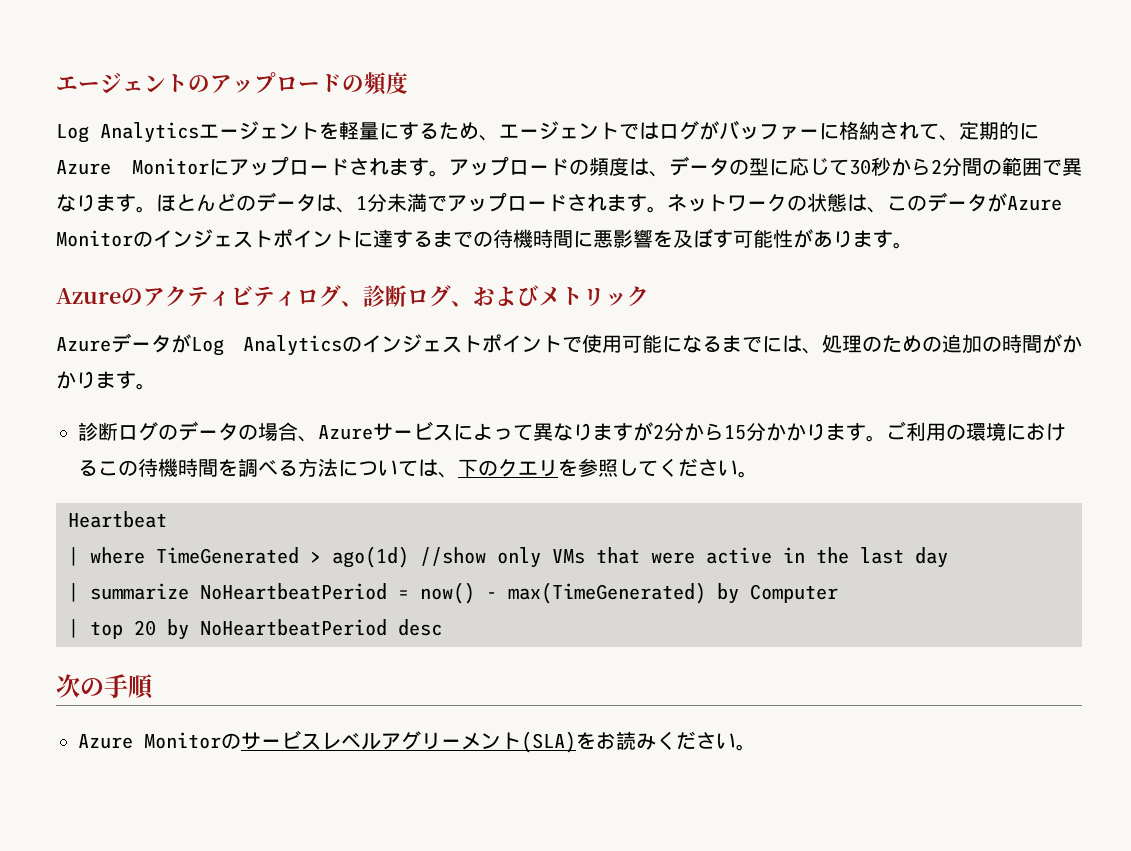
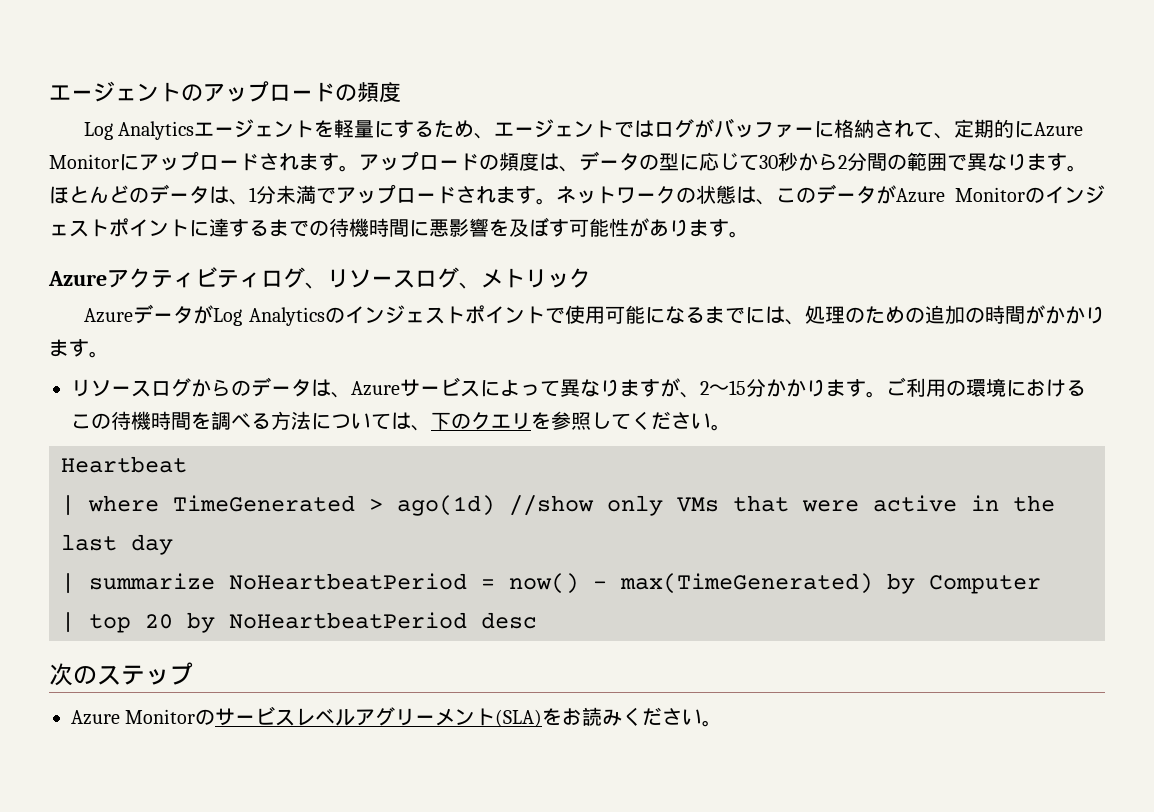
[121,288,143,305] の -> (107, 278) none
[363,285,539,307] 診断ログ、および -> [327,267,481,289] リソースログ、
[78,421,298,441] 診断ログのデータの場合 -> [71,377,331,397] リソースログからのデータは
[653,422,724,441] 2分から -> [680,381,729,398] 、2〜
[104,674,154,699] 手順 -> [97,662,193,685] ステップ

